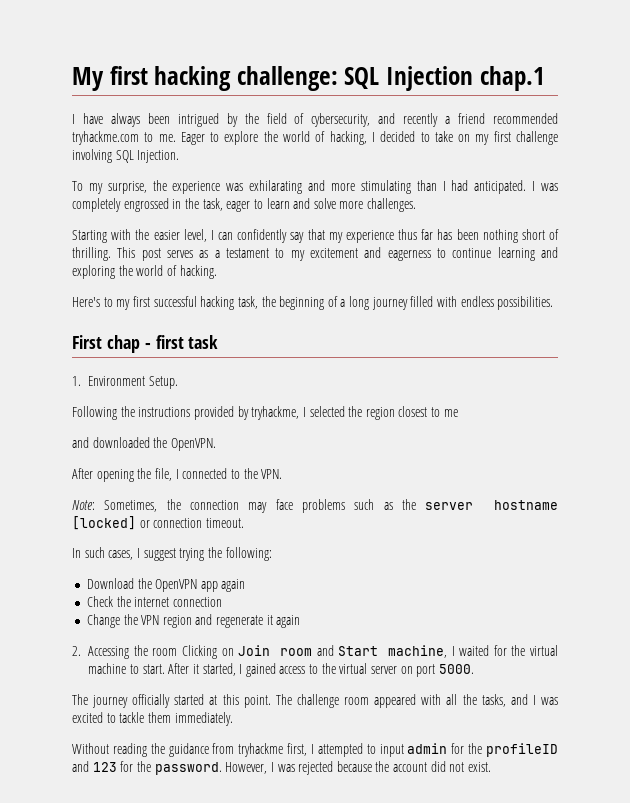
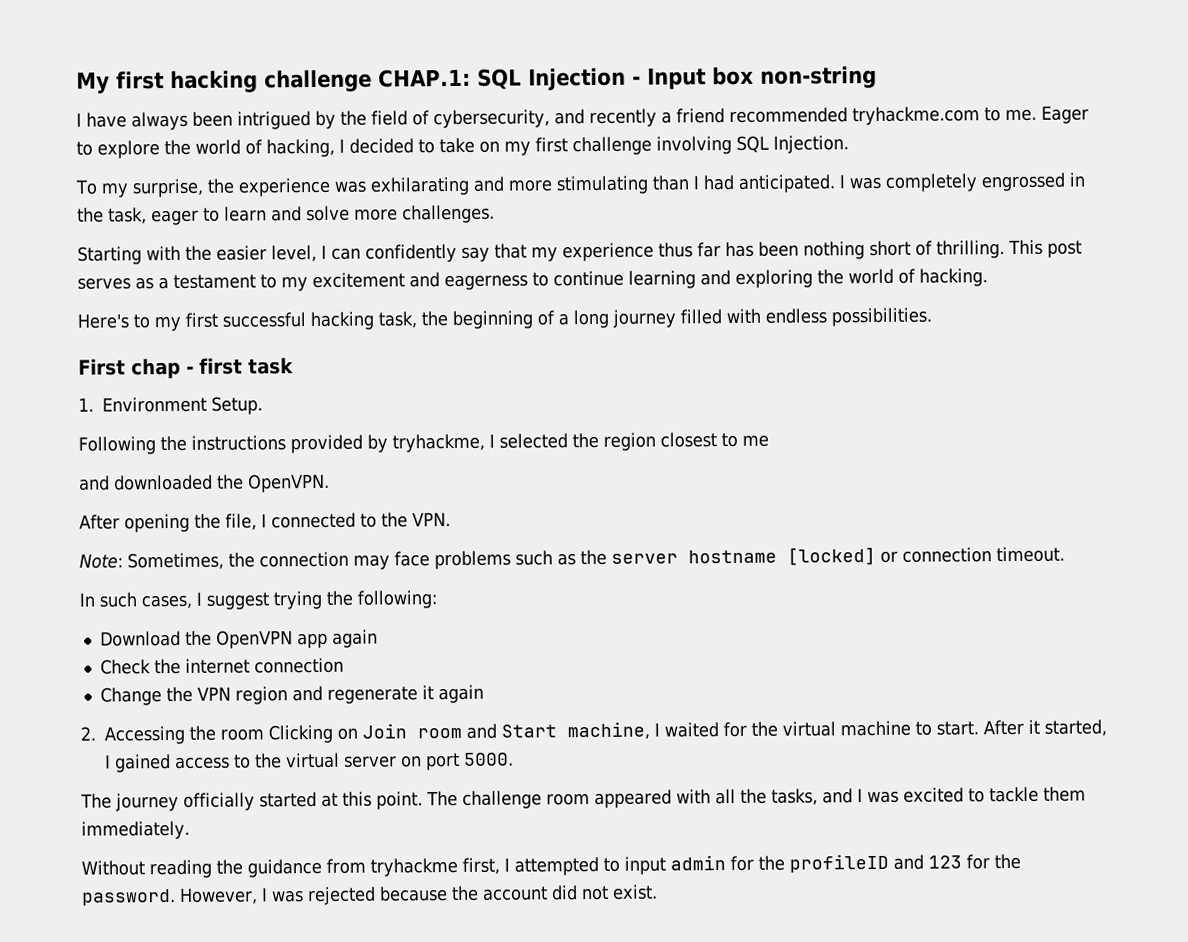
[236,66,545,91] challenge: SQL Injection chap.1 -> [264,65,877,93] challenge CHAP.1: SQL Injection - Input box non-string

